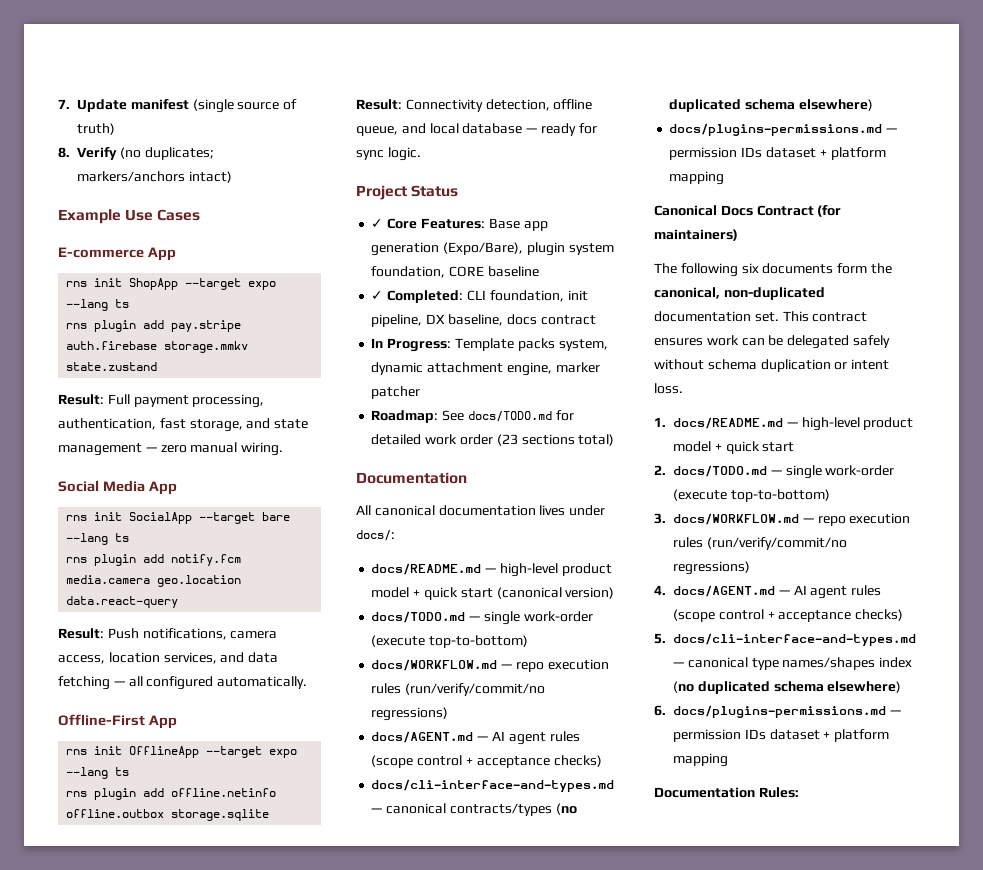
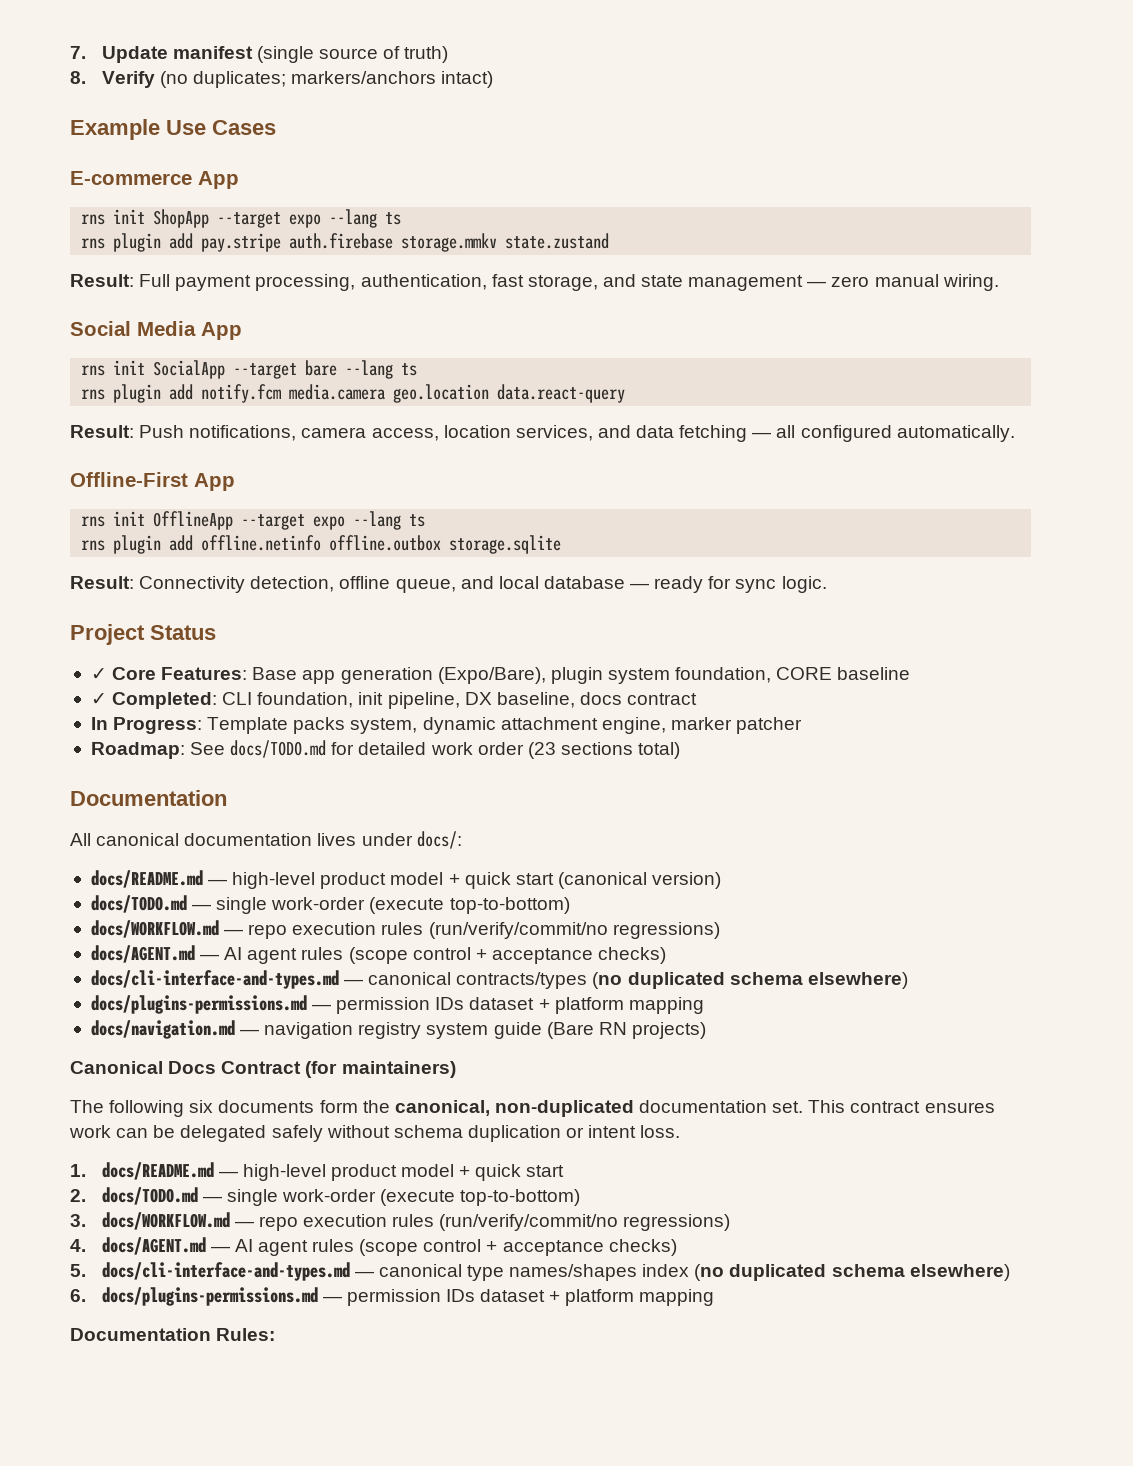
(725, 178) none -> [90,1020,706,1039] // docs/navigation.md — navigation registry system guide (Bare RN projects)

